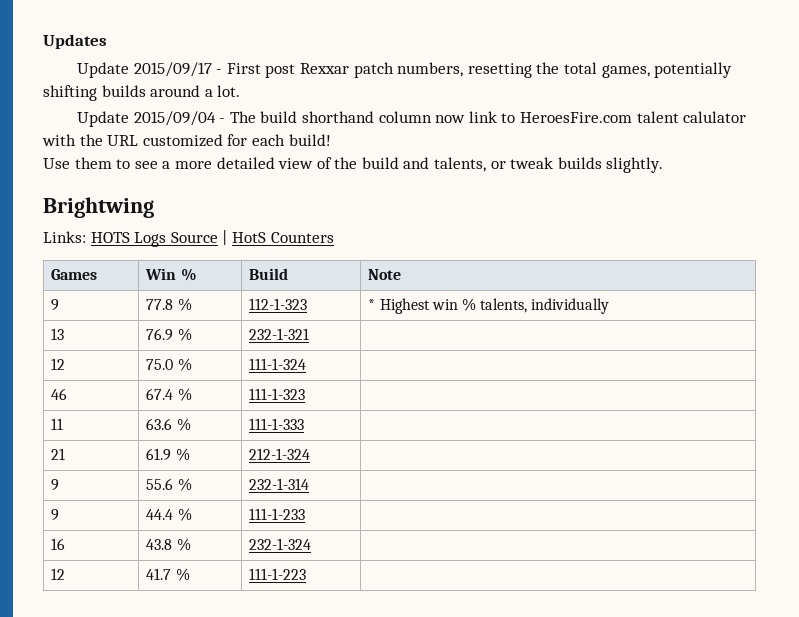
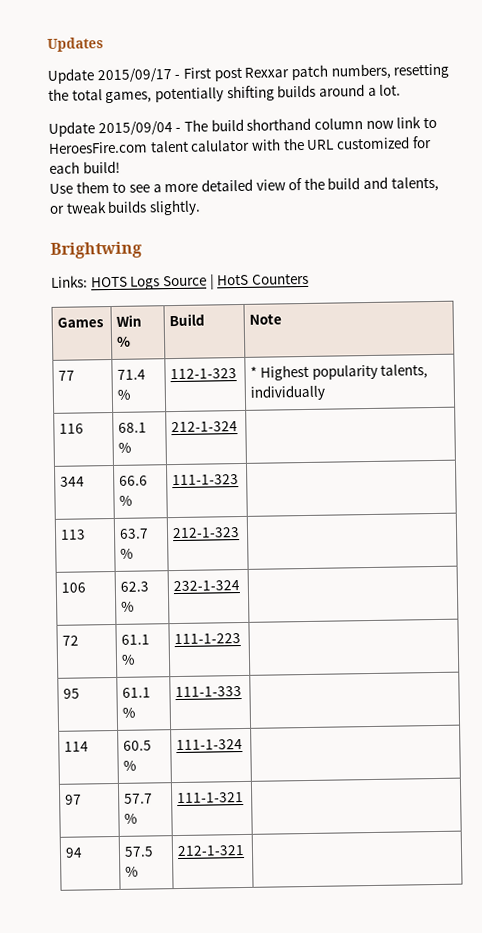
[51,299,60,311] [146,299,174,310] 9 | 77.8 -> [58,370,76,381] [117,369,147,380] 77 | 71.4
[431,298,476,311] win % -> [311,364,378,380] popularity
[51,328,65,340] [146,328,192,341] [249,328,310,340] [51,358,66,370] [146,359,174,370] 13 | 76.9 % | 232-1-321 | // 12 | 75.0 -> [59,423,85,434] [118,422,148,433] [118,442,132,453] [171,421,239,433] [60,476,86,487] [119,475,149,486] [119,495,133,506] [172,474,240,486] [60,529,87,540] [119,528,150,539] [120,548,134,559] [172,527,241,539] [61,582,87,593] [120,581,150,592] [121,601,135,612] [173,580,241,592] [62,635,80,646] [121,634,151,645] [121,654,136,665] [174,633,242,645] [63,688,81,699] [122,687,152,698] [122,707,136,718] [175,686,243,698] [64,741,90,752] [123,740,153,751] 116 | 68.1 % | 212-1-324 | // 344 | 66.6 % | 111-1-323 | // 113 | 63.7 % | 212-1-323 | // 106 | 62.3 % | 232-1-324 | // 72 | 61.1 % | 111-1-223 | // 95 | 61.1 % | 111-1-333 | // 114 | 60.5
[51,388,68,400] [146,388,192,401] [249,388,306,400] [51,418,64,430] [146,418,191,431] [249,418,305,430] [51,448,66,460] [146,448,190,461] [249,448,311,460] [51,479,60,491] [146,478,192,491] [249,478,310,490] [51,509,60,521] [146,508,192,521] [249,508,306,520] [51,538,66,550] [146,538,191,551] [249,538,312,550] [51,568,66,580] [146,568,190,581] [249,568,307,580] 46 | 67.4 % | 111-1-323 | // 11 | 63.6 % | 111-1-333 | // 21 | 61.9 % | 212-1-324 | // 9 | 55.6 % | 232-1-314 | // 9 | 44.4 % | 111-1-233 | // 16 | 43.8 % | 232-1-324 | // 12 | 41.7 % | 111-1-223 -> [65,794,83,805] [124,793,154,804] [124,813,138,824] [177,791,245,804] [65,847,84,858] [124,846,155,857] [125,866,139,877] [177,844,246,857] 97 | 57.7 % | 111-1-321 | // 94 | 57.5 % | 212-1-321

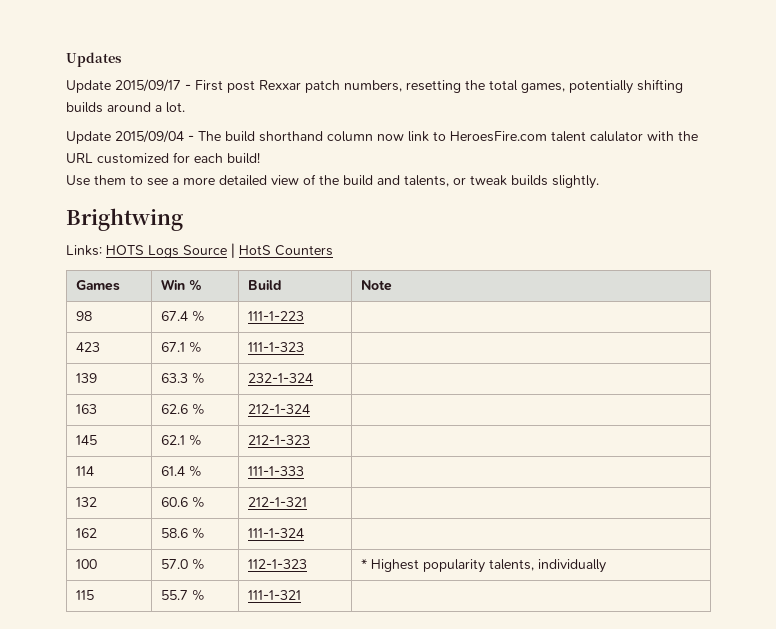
[58,370,76,381] [117,369,147,380] 77 | 71.4 -> [75,311,92,321] [160,310,205,322] [247,311,304,321] [75,342,100,352] [160,341,202,353] [247,342,304,352] [75,373,97,383] [160,372,205,384] [247,373,313,383] [75,404,97,414] [160,403,205,415] [247,404,310,414] [75,435,97,445] [160,434,202,446] [247,435,310,445] [75,466,94,476] [160,465,202,477] [247,466,304,476] [75,497,97,507] [160,496,205,508] [247,497,307,507] [75,528,97,538] [160,527,205,539] [247,528,304,538] [75,559,97,569] [160,559,188,569] 98 | 67.4 % | 111-1-223 | // 423 | 67.1 % | 111-1-323 | // 139 | 63.3 % | 232-1-324 | // 163 | 62.6 % | 212-1-324 | // 145 | 62.1 % | 212-1-323 | // 114 | 61.4 % | 111-1-333 | // 132 | 60.6 % | 212-1-321 | // 162 | 58.6 % | 111-1-324 | // 100 | 57.0
[59,423,85,434] [118,422,148,433] [118,442,132,453] [171,421,239,433] [60,476,86,487] [119,475,149,486] [119,495,133,506] [172,474,240,486] [60,529,87,540] [119,528,150,539] [120,548,134,559] [172,527,241,539] [61,582,87,593] [120,581,150,592] [121,601,135,612] [173,580,241,592] [62,635,80,646] [121,634,151,645] [121,654,136,665] [174,633,242,645] [63,688,81,699] [122,687,152,698] [122,707,136,718] [175,686,243,698] [64,741,90,752] [123,740,153,751] [123,760,137,771] [176,738,244,751] [65,794,83,805] [124,793,154,804] [124,813,138,824] [177,791,245,804] [65,847,84,858] [124,846,155,857] [125,866,139,877] [177,844,246,857] 116 | 68.1 % | 212-1-324 | // 344 | 66.6 % | 111-1-323 | // 113 | 63.7 % | 212-1-323 | // 106 | 62.3 % | 232-1-324 | // 72 | 61.1 % | 111-1-223 | // 95 | 61.1 % | 111-1-333 | // 114 | 60.5 % | 111-1-324 | // 97 | 57.7 % | 111-1-321 | // 94 | 57.5 % | 212-1-321 -> [75,590,94,600] [160,589,205,601] [247,590,301,600] 115 | 55.7 % | 111-1-321

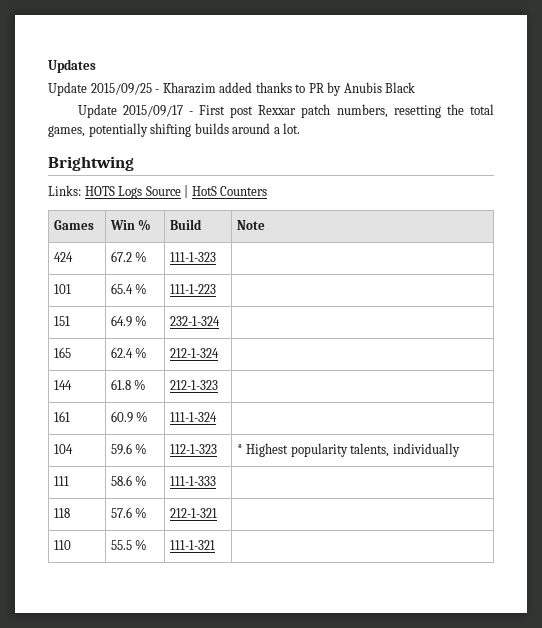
(122, 59) none -> [48,82,416,96] // Update 2015/09/25 - Kharazim added thanks to PR by Anubis Black
[66,130,698,144] [66,152,260,164] [66,174,599,189] // Update 2015/09/04 - The build shorthand column now link to HeroesFire.com talent calulator with the URL customized for each build! // Use them to see a more detailed view of the build and talents, or tweak builds slightly. -> (301, 128) none
[75,311,92,321] [160,310,205,322] [247,311,304,321] [75,342,100,352] [160,341,202,353] [247,342,304,352] [75,373,97,383] [160,373,188,383] 98 | 67.4 % | 111-1-223 | // 423 | 67.1 % | 111-1-323 | // 139 | 63.3 -> [53,252,73,262] [110,251,148,262] [169,252,216,262] [53,284,71,294] [110,283,148,294] [169,284,216,294] [53,316,70,326] [110,315,132,327] 424 | 67.2 % | 111-1-323 | // 101 | 65.4 % | 111-1-223 | // 151 | 64.9
[75,404,97,414] [160,404,188,414] 163 | 62.6 -> [53,347,71,358] [110,347,133,358] 165 | 62.4
[75,435,97,445] [160,435,185,445] 145 | 62.1 -> [53,380,72,390] [110,379,131,390] 144 | 61.8
[75,466,94,476] [160,465,202,477] [247,466,304,476] [75,497,97,507] [160,496,205,508] [247,497,307,507] [75,528,97,538] [160,528,188,538] 114 | 61.4 % | 111-1-333 | // 132 | 60.6 % | 212-1-321 | // 162 | 58.6 -> [53,411,70,422] [110,411,133,423] 161 | 60.9
[75,559,97,569] [160,559,188,569] 100 | 57.0 -> [53,444,73,454] [110,443,132,455] 104 | 59.6
[75,590,94,600] [160,590,188,600] 115 | 55.7 -> [53,476,69,486] [110,475,148,486] [169,476,216,486] [53,508,70,518] [110,507,148,518] [169,508,217,518] [53,540,71,550] [110,540,132,550] 111 | 58.6 % | 111-1-333 | // 118 | 57.6 % | 212-1-321 | // 110 | 55.5

